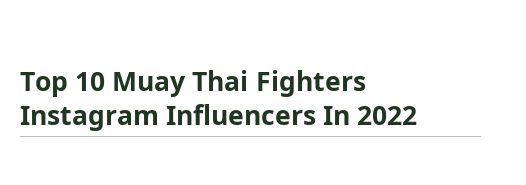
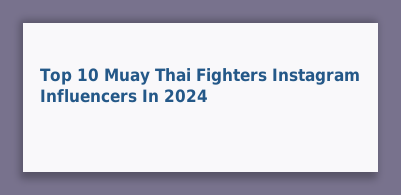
[357,106,418,125] 2022 -> [164,89,208,103] 2024

